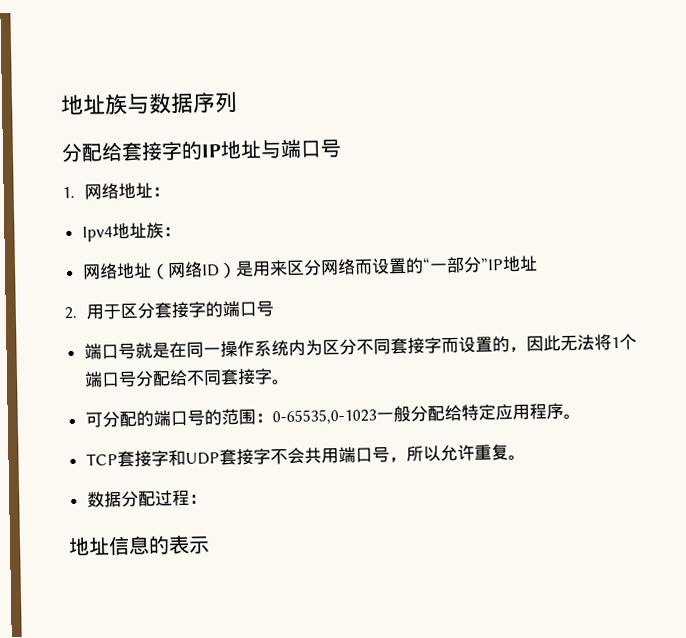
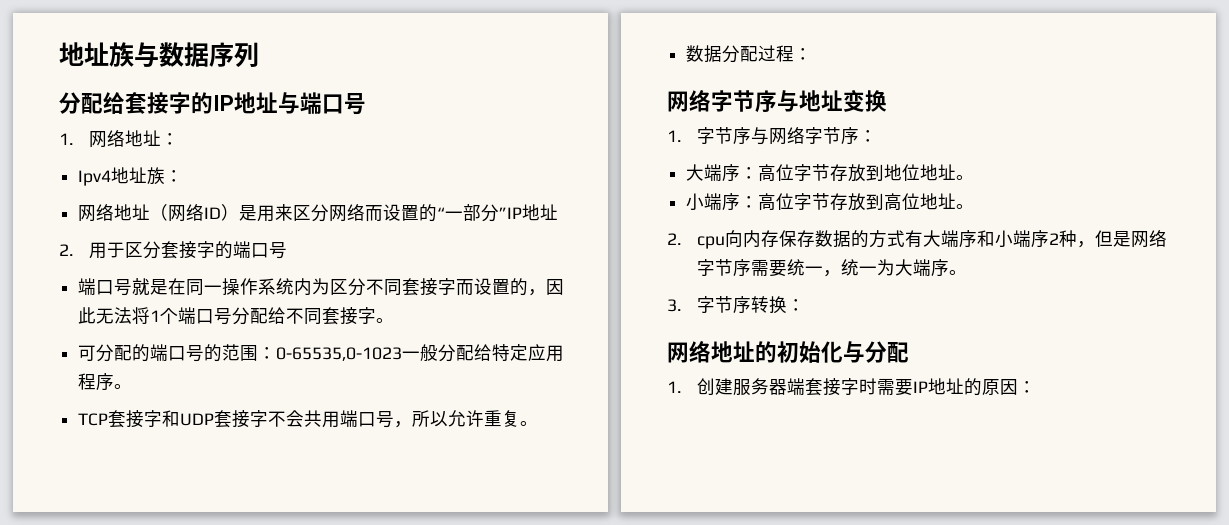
[68,534,210,557] 地址信息的表示 -> [667,89,887,113] [667,127,878,145] [686,164,975,182] [686,193,975,211] [667,230,1168,249] [697,259,968,277] [667,296,806,314] [667,340,909,363] [667,378,1037,396] 网络字节序与地址变换 // 1.字节序与网络字节序： // 大端序：高位字节存放到地位地址。 // 小端序：高位字节存放到高位地址。 // 2. cpu向内存保存数据的方式有大端序和小端序2种，但是网络字节序需要统一，统一为大端序。 // 3.字节序转换： // 网络地址的初始化与分配 // 1.创建服务器端套接字时需要IP地址的原因：

